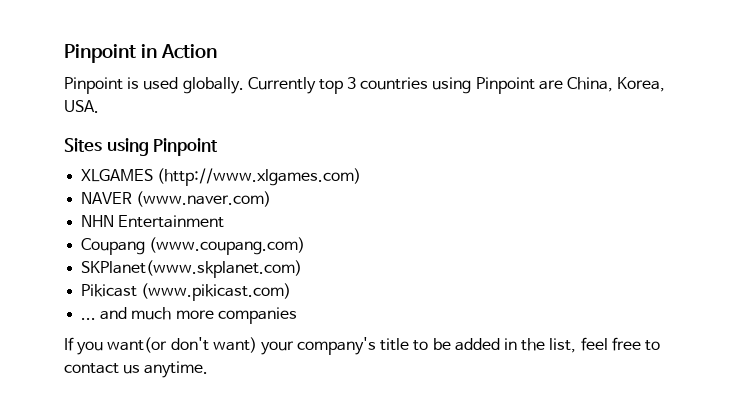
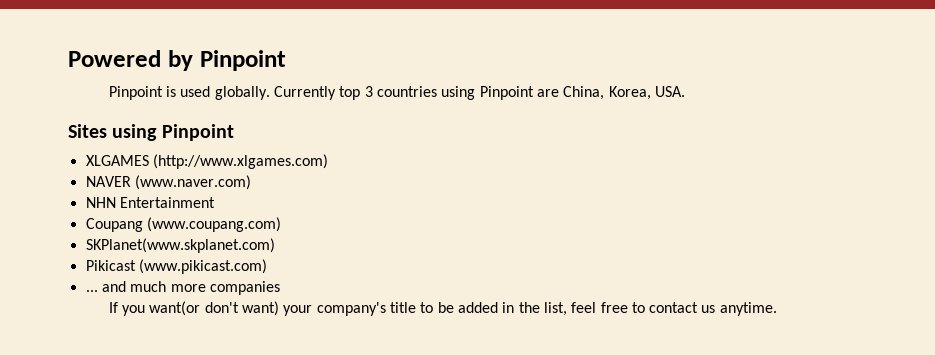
[64,44,218,63] Pinpoint in Action -> [68,50,286,71] Powered by Pinpoint

